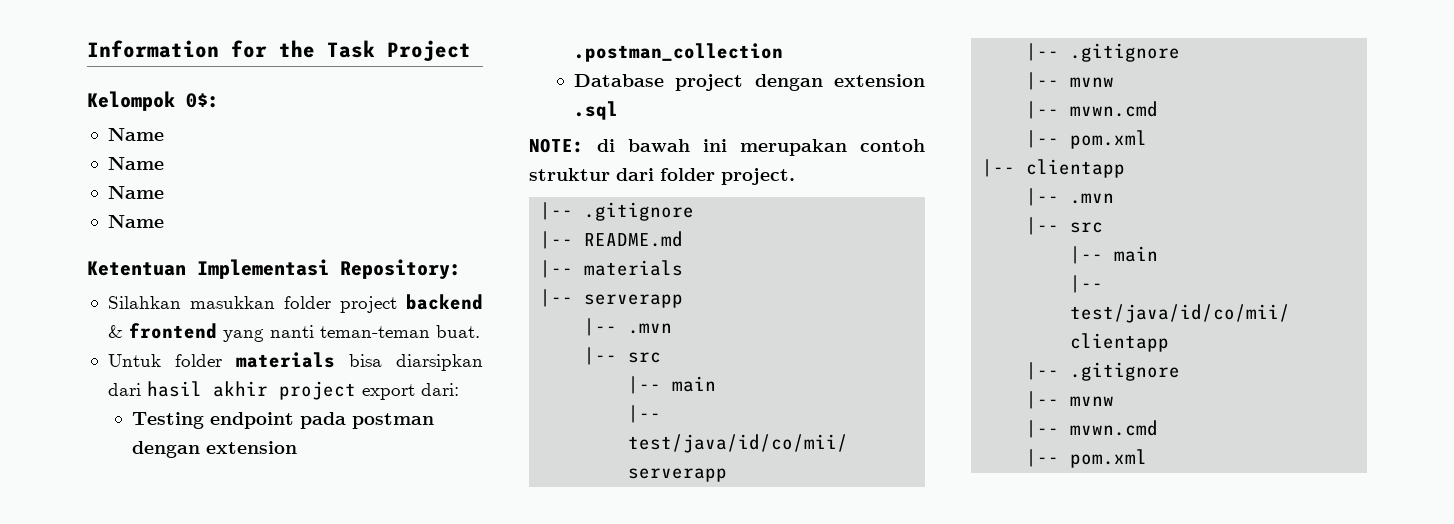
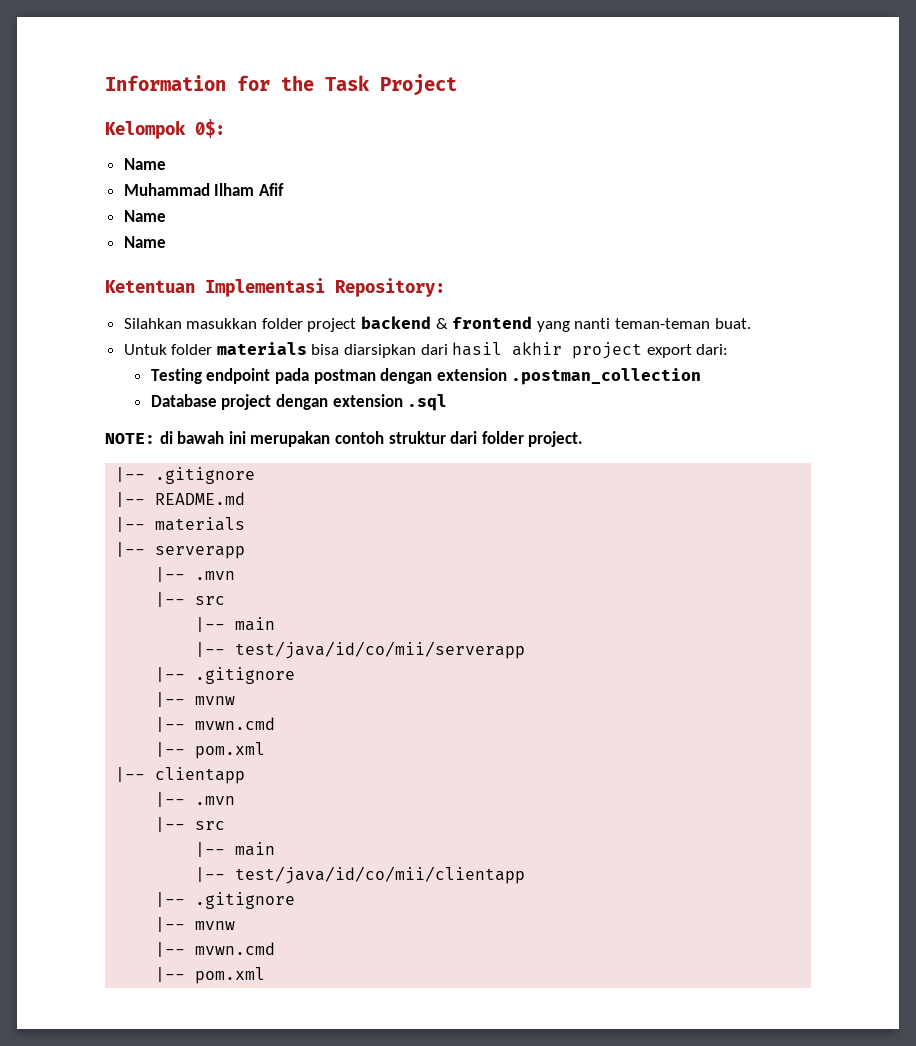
[107,157,164,170] Name -> [123,183,284,196] Muhammad Ilham Afif

